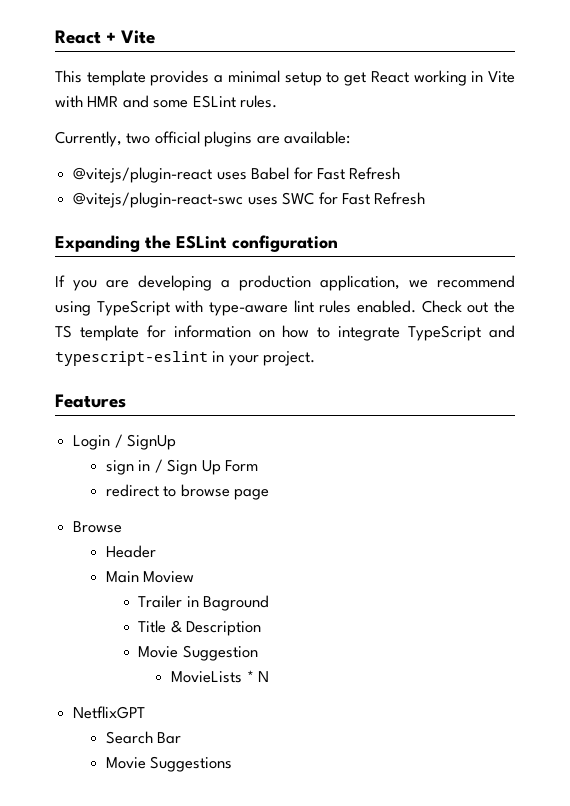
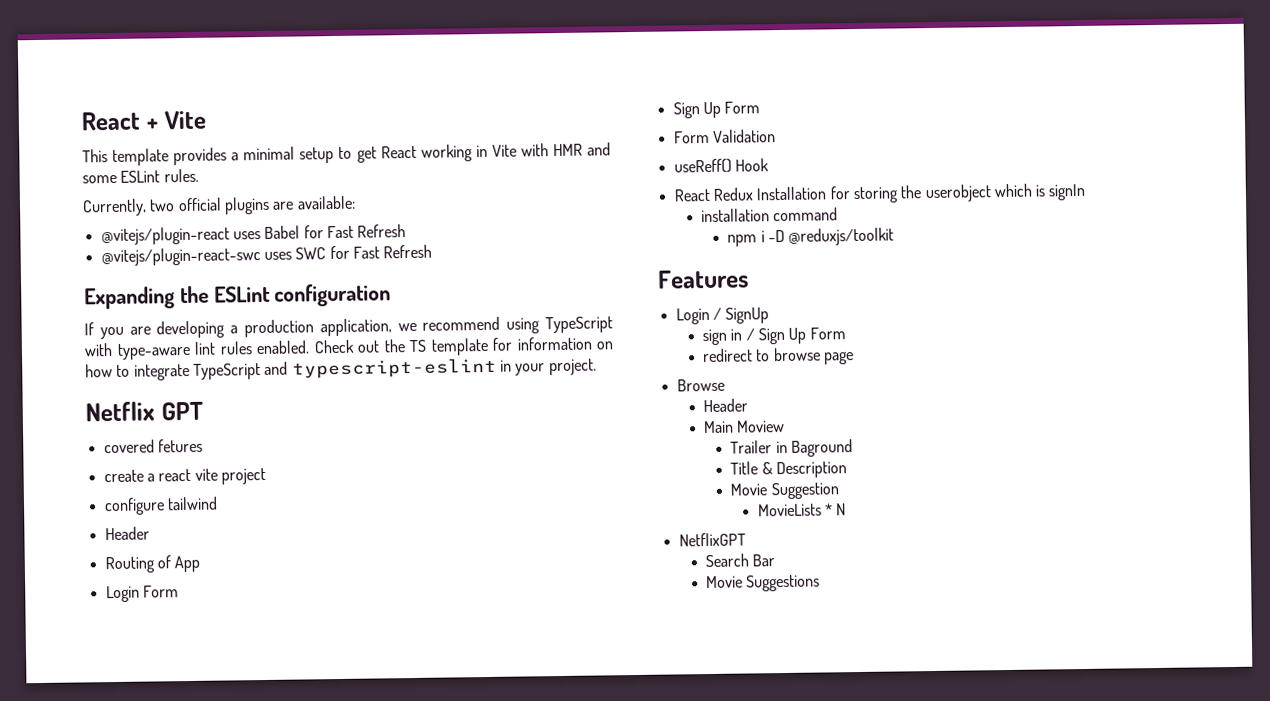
(316, 358) none -> [85,401,203,422] [103,438,203,454] [103,467,266,485] [103,496,218,516] [104,526,150,541] [104,555,201,574] [105,585,179,603] [672,101,761,119] [673,129,776,144] [673,158,769,174] [673,183,1087,204] [700,207,839,223] [727,227,895,247] // Netflix GPT // covered fetures // create a react vite project // configure tailwind // Header // Routing of App // Login Form // Sign Up Form // Form Validation // useReff() Hook // React Redux Installation for storing the userobject which is signIn // installation command // npm i -D @reduxjs/toolkit

